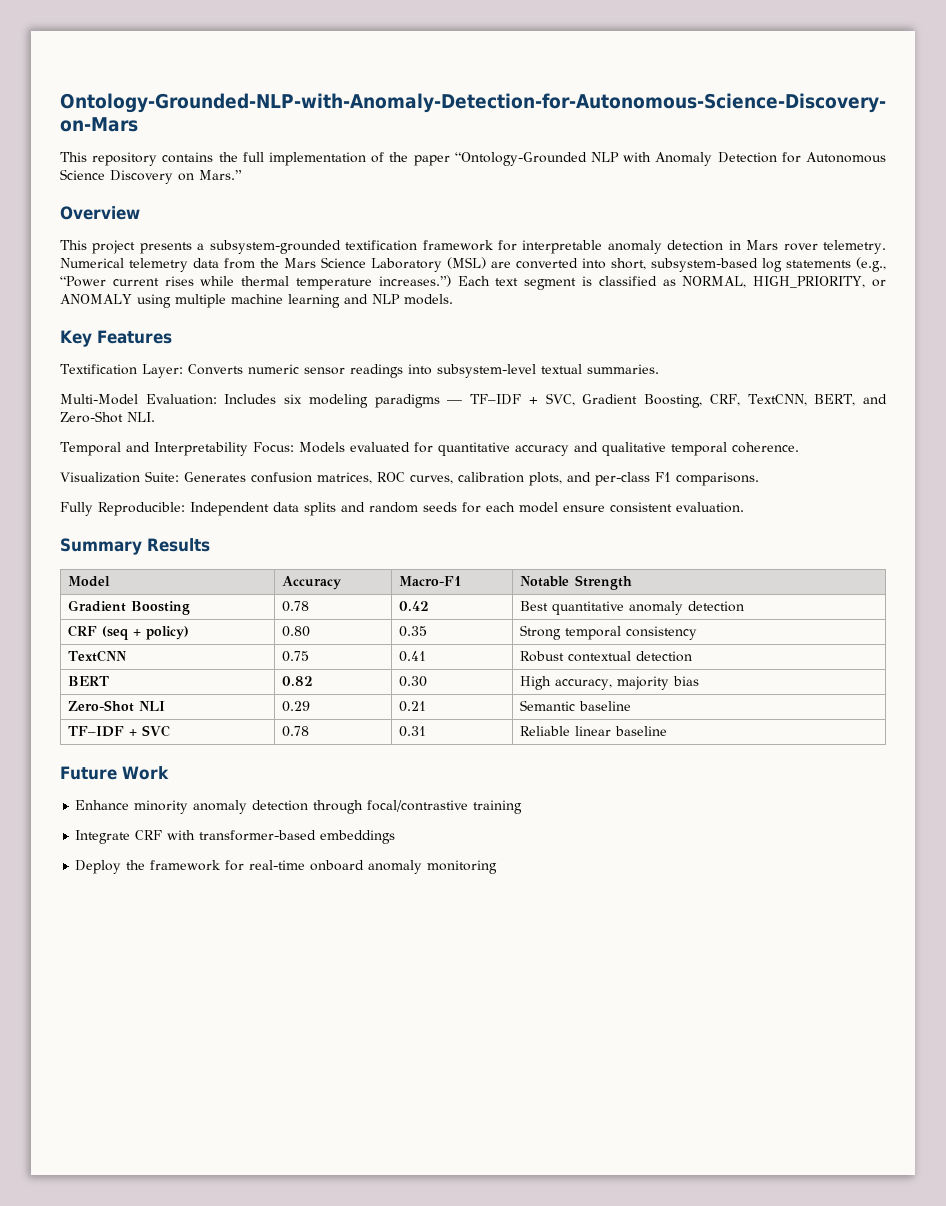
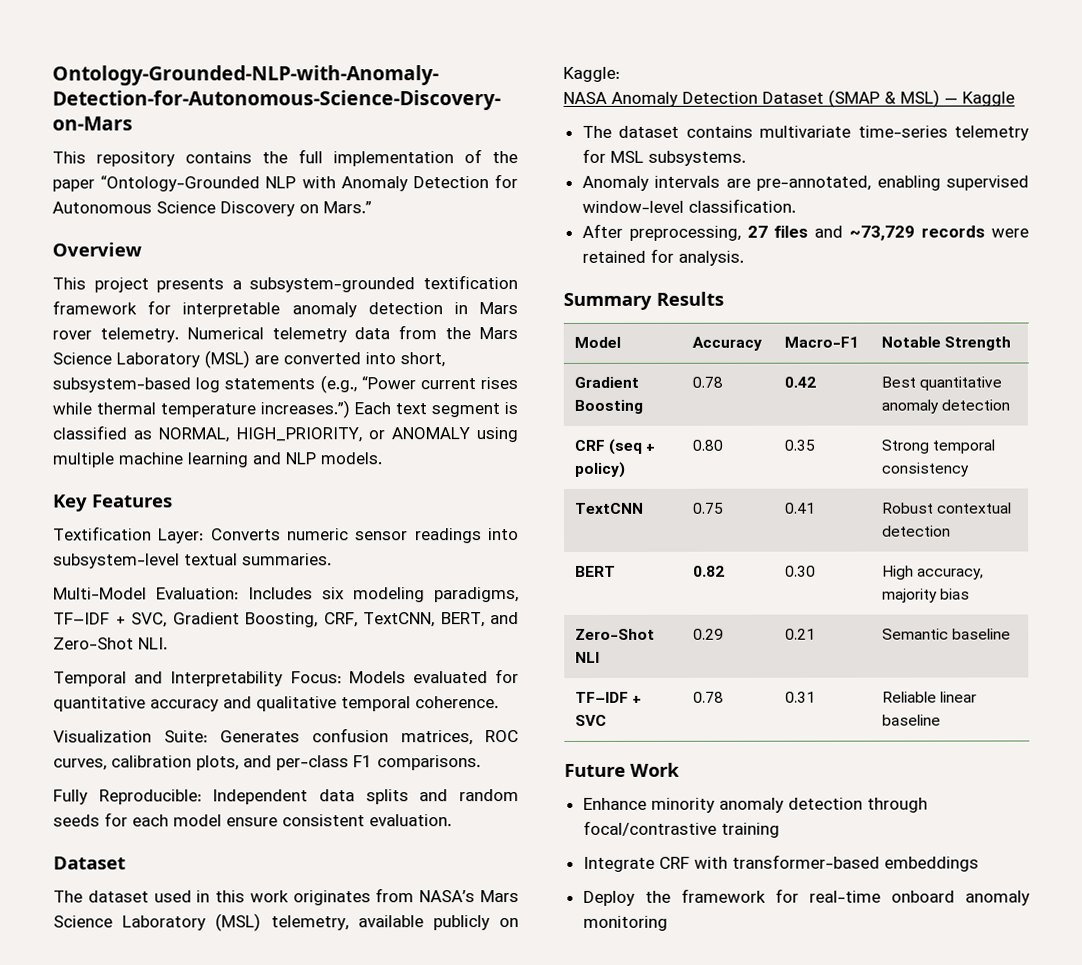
[374,394,463,408] paradigms — -> [434,587,519,603] paradigms,
(744, 507) none -> [53,856,126,870] [53,888,519,906] [53,913,519,932] [563,66,620,82] [563,89,1015,108] [581,125,1029,141] [581,148,746,166] [581,175,1029,191] [581,198,796,213] [581,223,1029,241] [581,248,744,266] // Dataset // The dataset used in this work originates from NASA’s Mars Science Laboratory (MSL) telemetry, available publicly on Kaggle: // NASA Anomaly Detection Dataset (SMAP & MSL) — Kaggle // The dataset contains multivariate time-series telemetry for MSL subsystems. // Anomaly intervals are pre-annotated, enabling supervised window-level classification. // After preprocessing, 27 files and ~73,729 records were retained for analysis.

